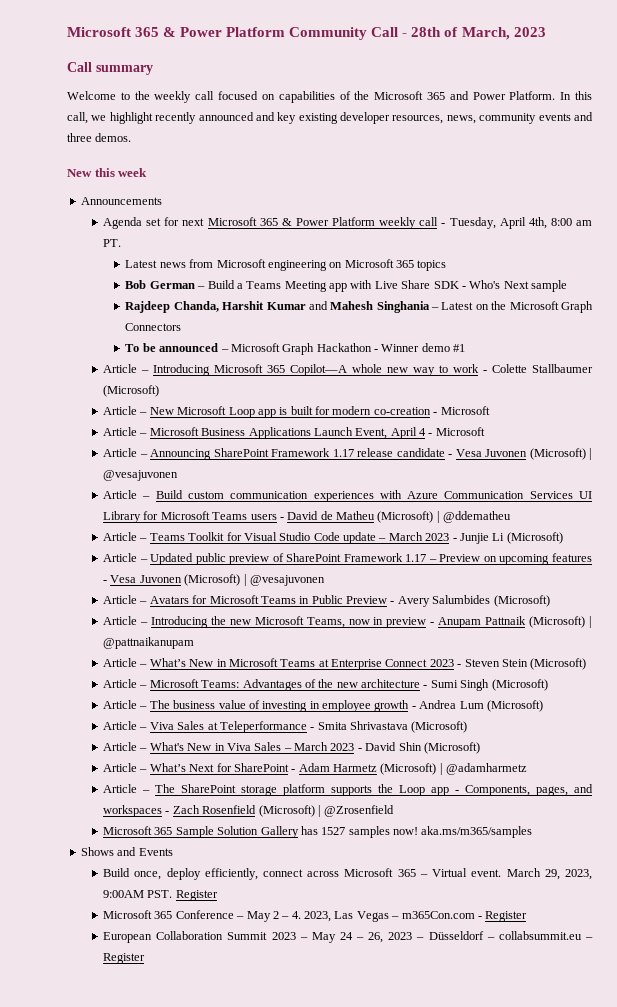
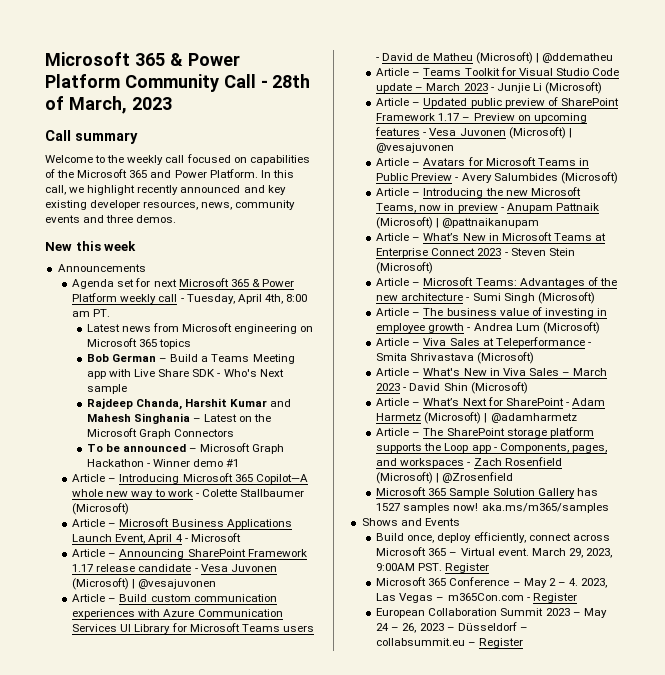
[103,406,490,418] // Article – New Microsoft Loop app is built for modern co-creation - Microsoft -> (130, 509) none

